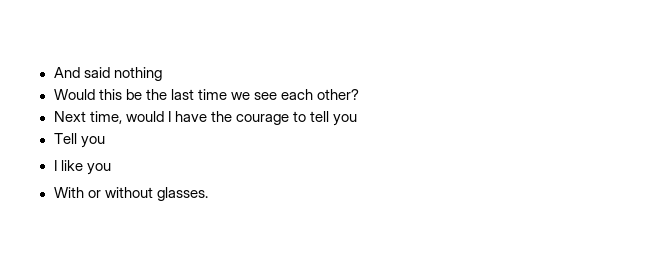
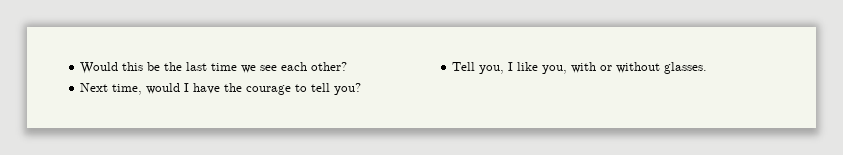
[53,67,162,81] And said nothing // -> (80, 68) none
[332,114,357,126] you -> [334,83,362,95] you?
[80,136,105,148] you // -> [479,65,505,74] you,
[86,163,111,175] [53,187,84,198] you // With -> [542,62,597,74] you, with

